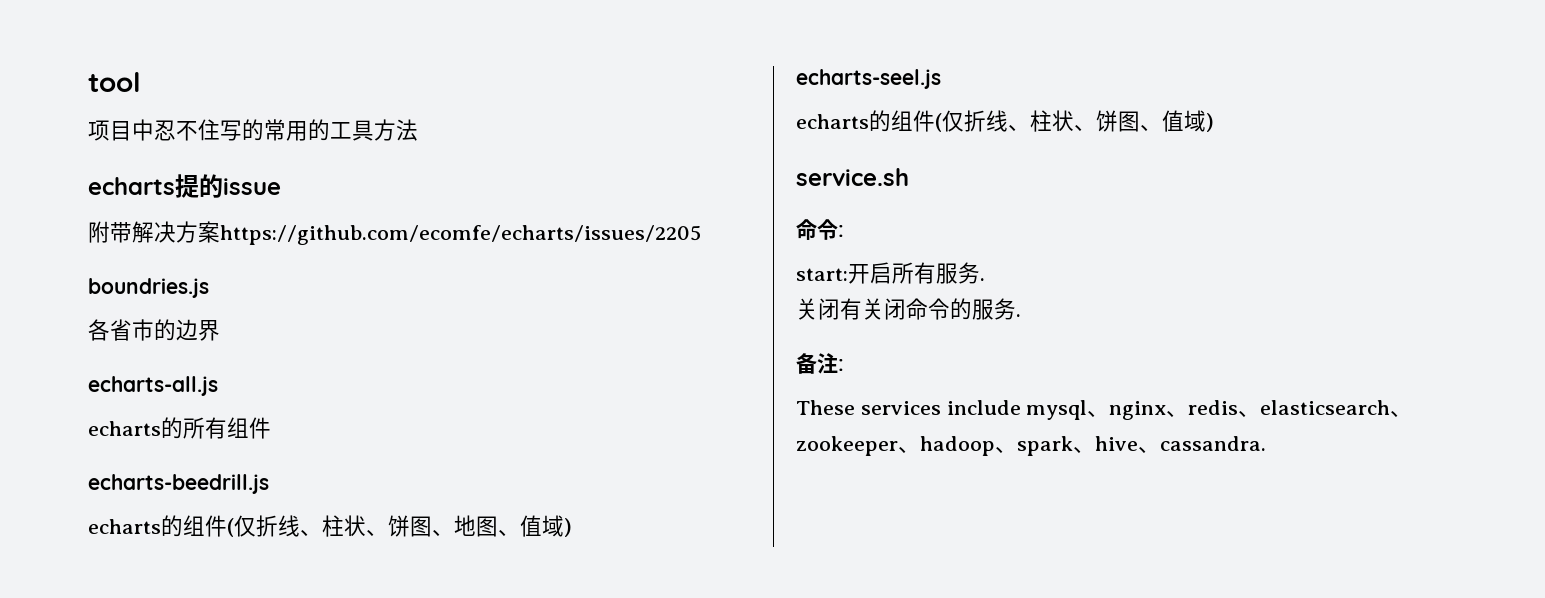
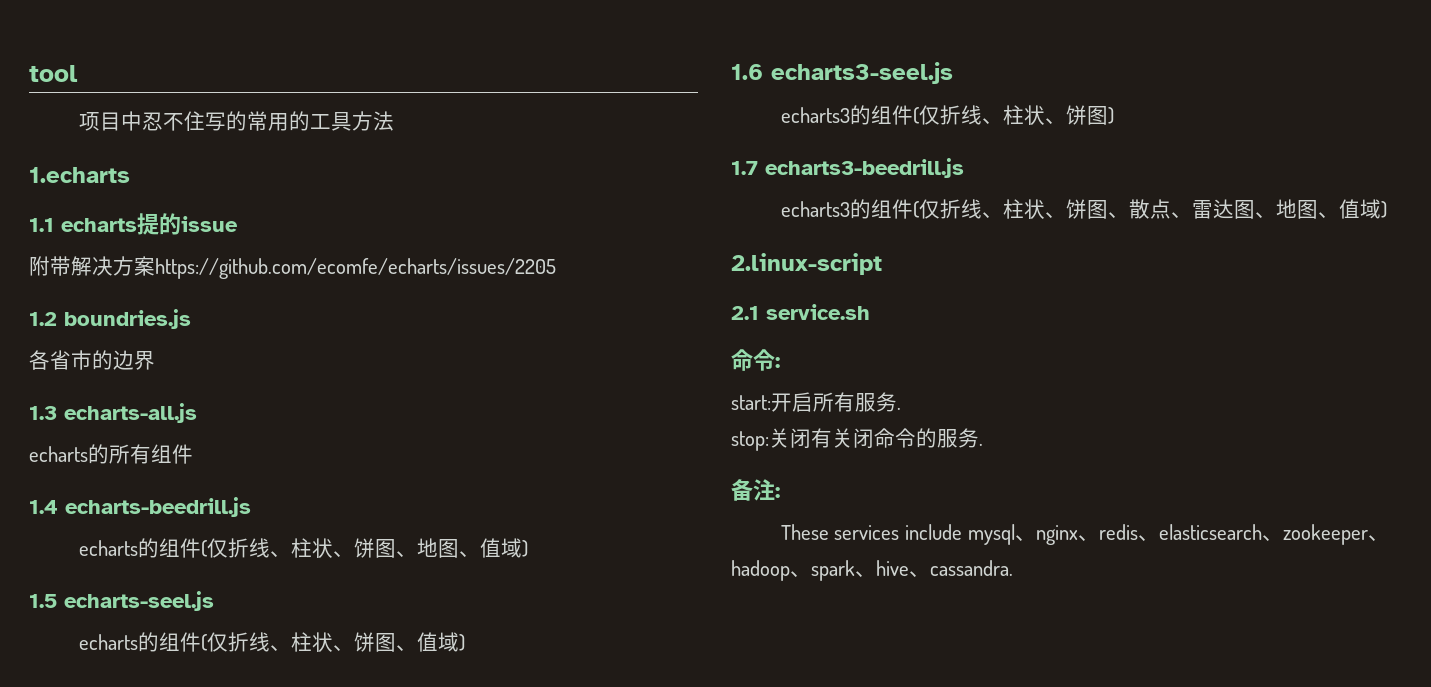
(418, 130) none -> [29,167,130,183] [29,218,54,232] 1.echarts // 1.1
(701, 235) none -> [29,312,57,326] 1.2
(220, 330) none -> [29,406,57,420] 1.3
(271, 428) none -> [29,500,58,514] 1.4
(572, 527) none -> [29,594,57,608] 1.5
(1214, 122) none -> [731,62,953,84] [780,105,1114,125] [731,158,964,178] [780,199,1387,219] [731,253,882,275] [731,306,759,320] 1.6 echarts3-seel.js // echarts3的组件(仅折线、柱状、饼图) // 1.7 echarts3-beedrill.js // echarts3的组件(仅折线、柱状、饼图、散点、雷达图、地图、值域) // 2.linux-script // 2.1
(985, 279) none -> [731,431,769,451] stop:

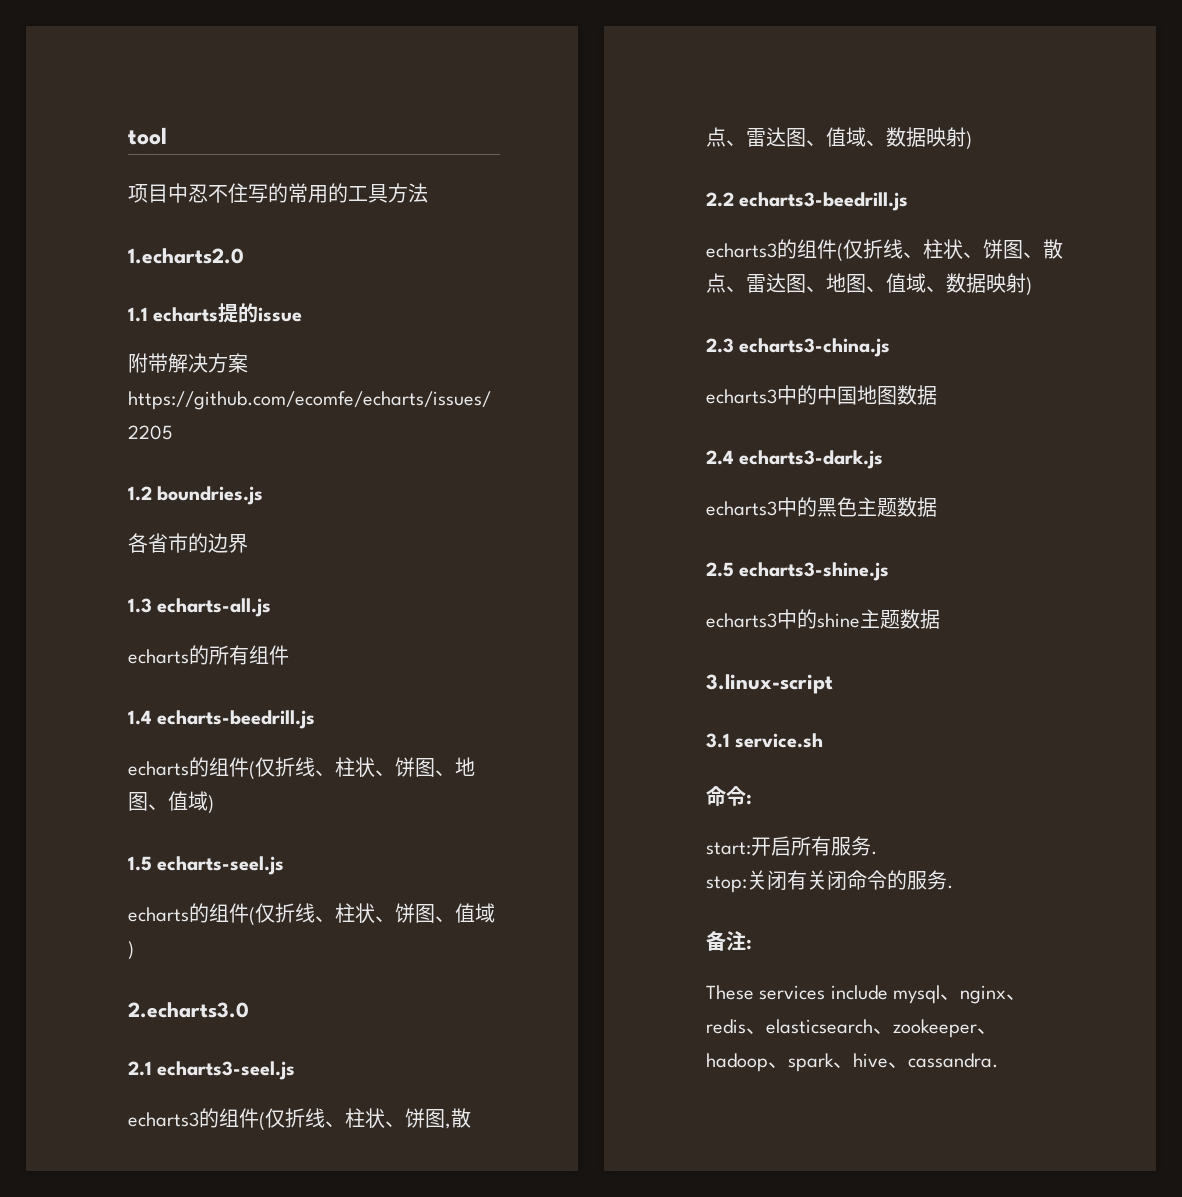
[29,167,130,183] 1.echarts -> [128,248,244,264] 1.echarts2.0
[731,64,763,80] 1.6 -> [128,1002,249,1018] [128,1061,152,1076] 2.echarts3.0 // 2.1
[1107,107,1114,124] [731,161,758,175] ) // 1.7 -> [445,1108,471,1129] [706,127,972,150] [706,192,734,207] ,散点、雷达图、值域、数据映射) // 2.2
[1380,201,1387,218] [731,253,882,275] [731,306,759,320] ) // 2.linux-script // 2.1 -> [926,273,1032,296] [706,338,891,357] [706,385,937,405] [706,450,884,469] [706,497,937,517] [706,562,890,581] [706,609,940,629] [706,674,833,694] [706,733,730,748] 、数据映射) // 2.3 echarts3-china.js // echarts3中的中国地图数据 // 2.4 echarts3-dark.js // echarts3中的黑色主题数据 // 2.5 echarts3-shine.js // echarts3中的shine主题数据 // 3.linux-script // 3.1

